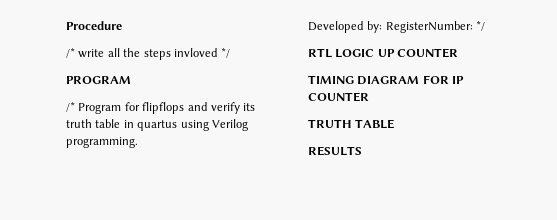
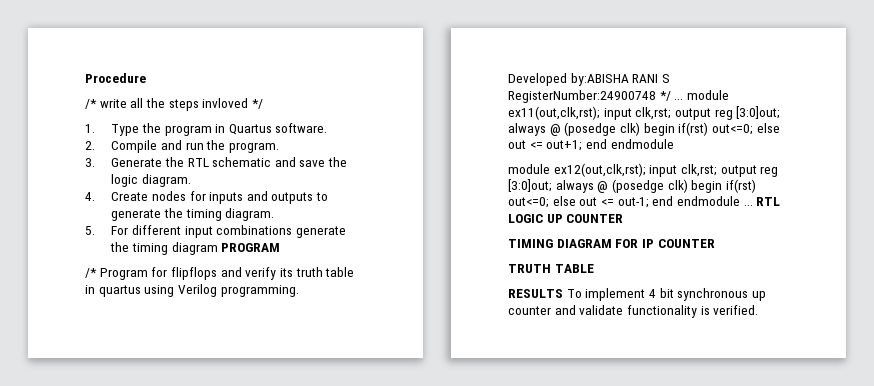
(231, 53) none -> [85,123,328,136] [85,140,279,153] [85,157,348,167] [111,174,191,187] [85,191,329,204] [111,208,275,221] [85,225,346,238] [110,242,218,255] 1. Type the program in Quartus software. // 2. Compile and run the program. // 3. Generate the RTL schematic and save the logic diagram. // 4. Create nodes for inputs and outputs to generate the timing diagram. // 5. For different input combinations generate the timing diagram
[367,21,486,33] by: RegisterNumber: */ // -> [570,73,670,86] [508,90,729,103] [508,106,781,120] [508,122,780,136] [508,139,674,151] [508,163,779,177] [508,179,756,193] [508,196,753,208] by:ABISHA RANI S RegisterNumber:24900748 */ ... module ex11(out,clk,rst); input clk,rst; output reg [3:0]out; always @ (posedge clk) begin if(rst) out<=0; else out <= out+1; end endmodule // module ex12(out,clk,rst); input clk,rst; output reg [3:0]out; always @ (posedge clk) begin if(rst) out<=0; else out <= out-1; end endmodule ...
(362, 151) none -> [566,288,766,301] [508,305,759,318] To implement 4 bit synchronous up counter and validate functionality is verified.

